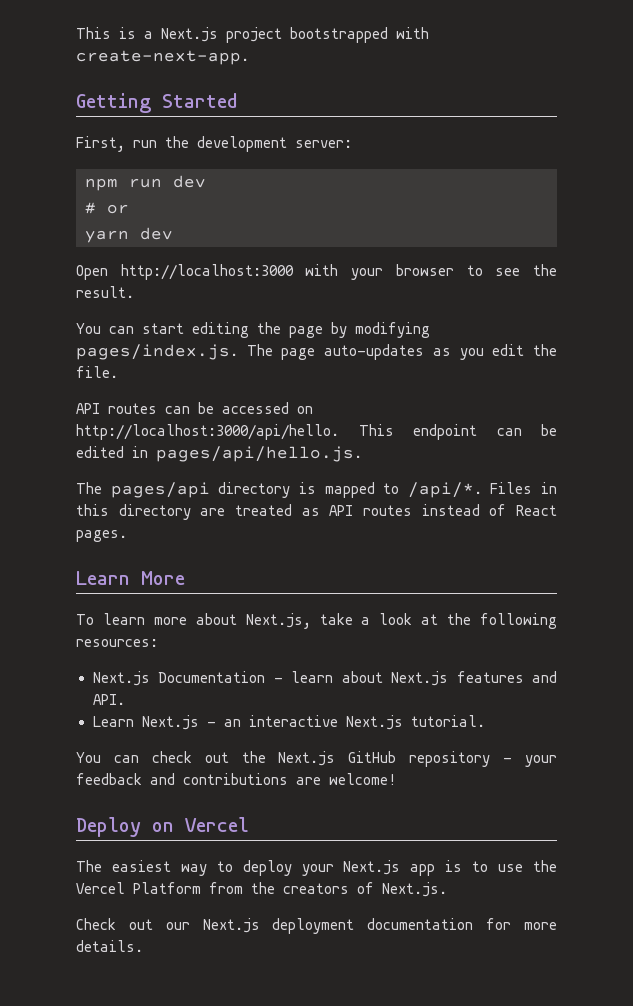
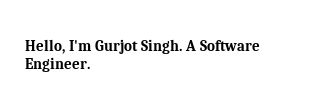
[76,27,429,43] [76,50,249,65] [76,93,238,113] [76,136,352,152] [85,175,206,191] [85,202,129,214] [85,227,173,243] [76,264,557,280] [76,286,134,298] [76,322,430,338] [76,344,557,360] [76,366,118,378] [76,402,313,414] [76,424,557,440] [76,446,362,462] [76,482,557,498] [76,504,557,520] [76,530,127,542] [76,571,185,585] [76,613,557,629] [76,639,158,647] [92,671,557,686] [92,694,125,705] [92,715,485,730] [76,751,558,767] [76,773,397,785] [76,817,249,837] [76,860,558,876] [76,882,447,897] [76,918,557,934] [76,940,143,952] This is a Next.js project bootstrapped with create-next-app. // Getting Started // First, run the development server: // npm run dev // # or // yarn dev // Open http://localhost:3000 with your browser to see the result. // You can start editing the page by modifying pages/index.js. The page auto-updates as you edit the file. // API routes can be accessed on http://localhost:3000/api/hello. This endpoint can be edited in pages/api/hello.js. // The pages/api directory is mapped to /api/*. Files in this directory are treated as API routes instead of React pages. // Learn More // To learn more about Next.js, take a look at the following resources: // Next.js Documentation - learn about Next.js features and API. // Learn Next.js - an interactive Next.js tutorial. // You can check out the Next.js GitHub repository - your feedback and contributions are welcome! // Deploy on Vercel // The easiest way to deploy your Next.js app is to use the Vercel Platform from the creators of Next.js. // Check out our Next.js deployment documentation for more details. -> [25,39,260,54] [25,57,90,72] Hello, I'm Gurjot Singh. A Software Engineer.

